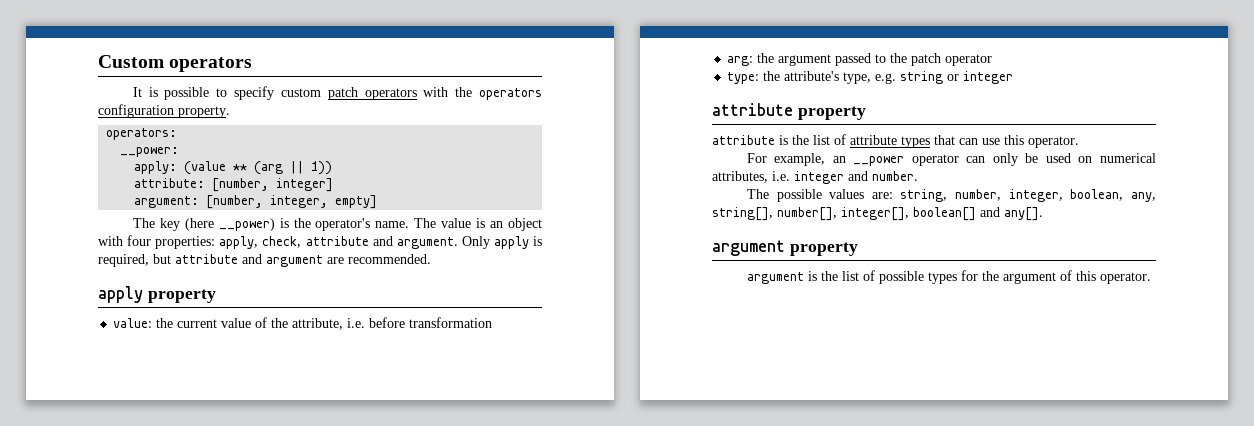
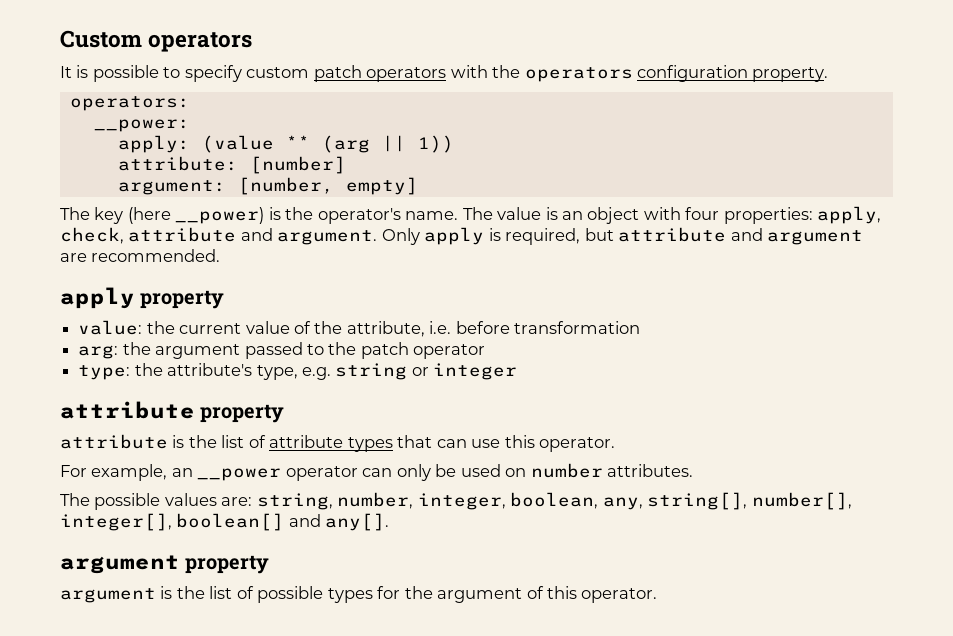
[212,178,334,192] [number, integer] -> [249,156,346,174] [number]
[270,195,329,208] integer, -> (334, 186) none
[1100,153,1156,163] [712,171,918,184] numerical attributes, i.e. integer and number. -> [530,463,694,478] number attributes.

